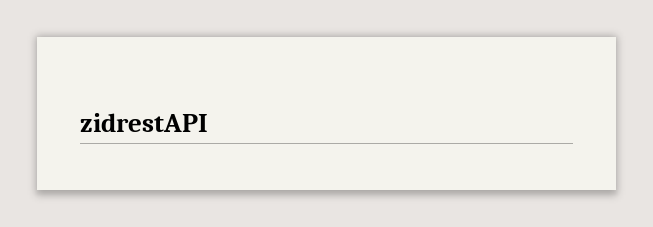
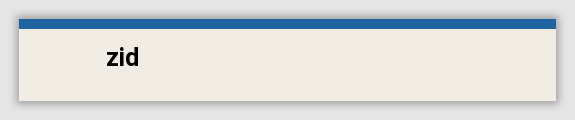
[80,113,208,132] zidrestAPI -> [106,47,139,66] zid

